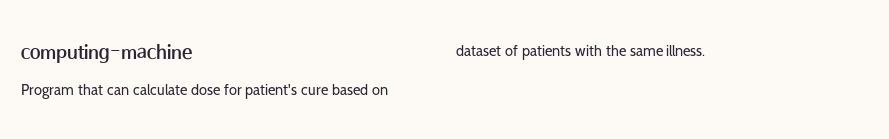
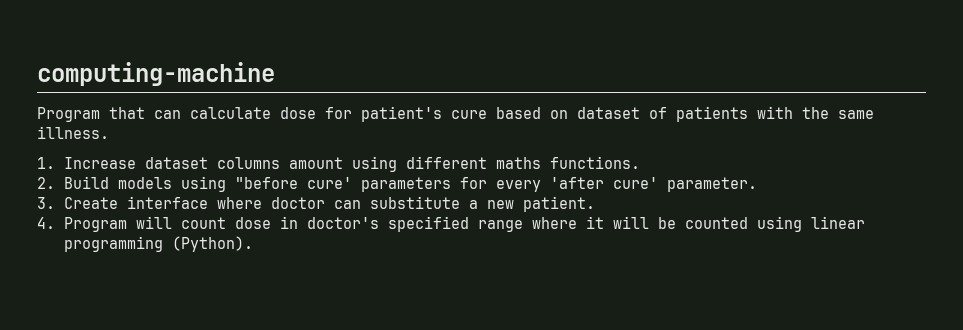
(706, 50) none -> [37,156,641,172] [37,176,758,192] [37,196,596,212] [37,216,866,232] [64,236,254,252] // 1. Increase dataset columns amount using different maths functions. // 2. Build models using "before cure' parameters for every 'after cure' parameter. // 3. Create interface where doctor can substitute a new patient. // 4. Program will count dose in doctor's specified range where it will be counted using linear programming (Python).

